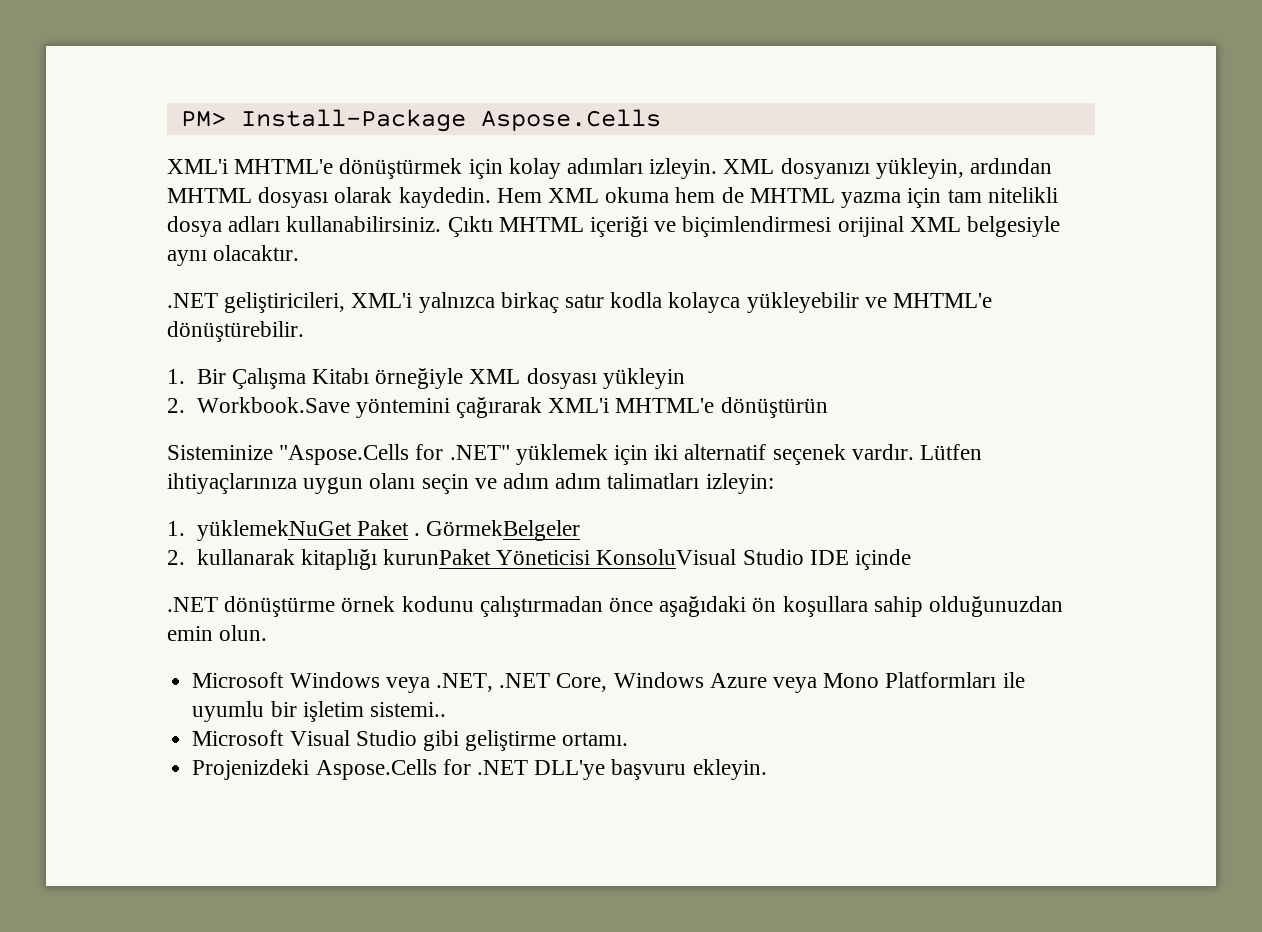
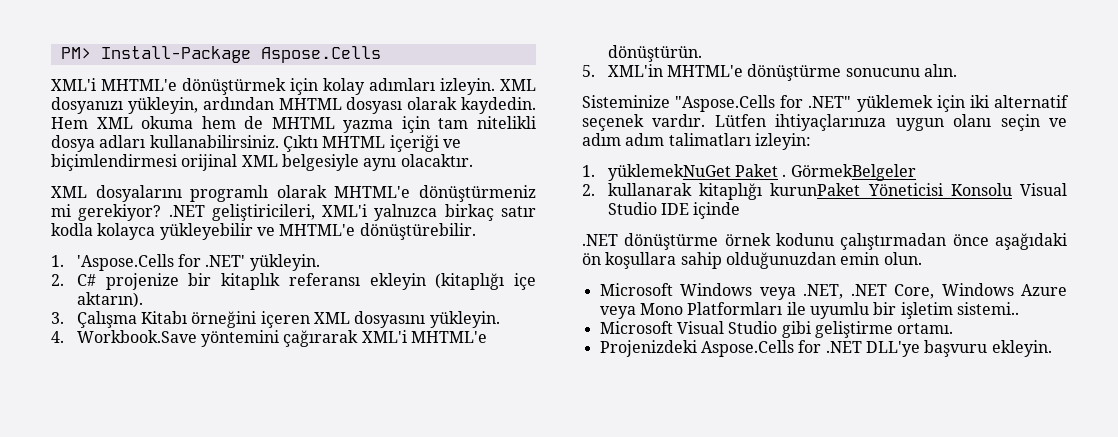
(300, 253) none -> [51,185,536,202] [51,204,162,221] XML dosyalarını programlı olarak MHTML'e dönüştürmeniz mi gerekiyor?
[196,368,685,389] [167,398,185,413] Bir Çalışma Kitabı örneğiyle XML dosyası yükleyin // 2. -> [76,254,320,271] [51,273,536,290] [76,292,143,308] [51,311,500,328] [51,331,64,343] 'Aspose.Cells for .NET' yükleyin. // 2. C# projenize bir kitaplık referansı ekleyin (kitaplığı içe aktarın). // 3. Çalışma Kitabı örneğini içeren XML dosyasını yükleyin. // 4.
[720,397,828,418] dönüştürün -> [607,45,702,62] [582,64,958,81] dönüştürün. // 5. XML'in MHTML'e dönüştürme sonucunu alın.
[596,549,737,565] KonsoluVisual -> [950,183,1067,196] Konsolu Visual

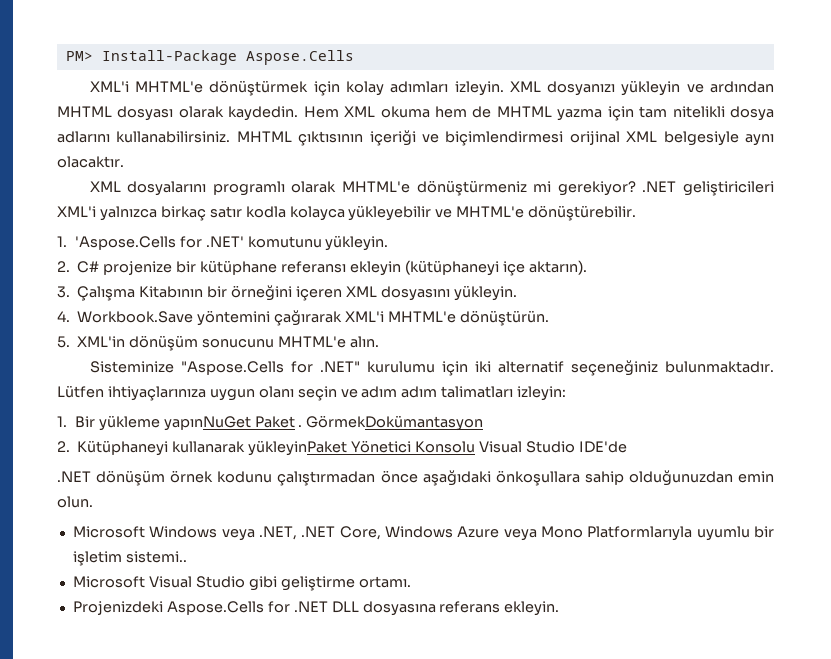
[127,97,198,114] yükleyin, -> [621,80,704,96] yükleyin ve
[99,135,386,152] adları kullanabilirsiniz. Çıktı MHTML -> [57,131,364,146] adlarını kullanabilirsiniz. MHTML çıktısının
[211,204,315,221] geliştiricileri, -> [683,181,775,196] geliştiricileri
(246, 261) none -> [247,236,322,248] komutunu
[221,273,281,290] kitaplık -> [199,260,277,275] kütüphane
[435,273,505,290] (kitaplığı -> [404,260,499,276] (kütüphaneyi
[141,311,188,324] Kitabı -> [139,286,228,298] Kitabının bir
[667,64,920,81] MHTML'e dönüştürme sonucunu -> [129,335,346,351] dönüşüm sonucunu MHTML'e
[856,95,933,112] yüklemek -> [366,361,435,373] kurulumu
[582,114,706,131] seçenek vardır. -> [570,360,775,376] seçeneğiniz bulunmaktadır.
[607,164,731,181] yüklemekNuGet -> [74,415,251,431] Bir yükleme yapınNuGet
[790,164,916,181] [582,183,943,200] GörmekBelgeler // 2. kullanarak kitaplığı kurunPaket Yöneticisi -> [306,415,484,431] [57,440,411,456] GörmekDokümantasyon // 2. Kütüphaneyi kullanarak yükleyinPaket Yönetici
[661,202,741,219] [582,233,719,250] IDE içinde // .NET dönüştürme -> [578,441,627,453] [57,470,166,486] IDE'de // .NET dönüşüm
[582,252,677,269] ön koşullara -> [495,470,580,486] önkoşullara
[687,302,806,315] Platformları ile -> [587,526,693,541] Platformlarıyla
[865,340,988,357] DLL'ye başvuru -> [331,601,501,616] DLL dosyasına referans

